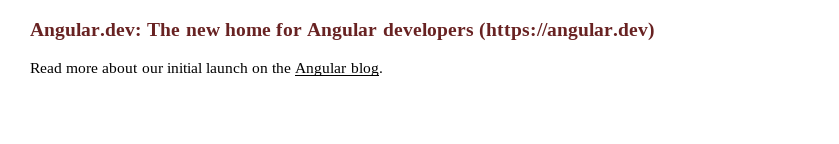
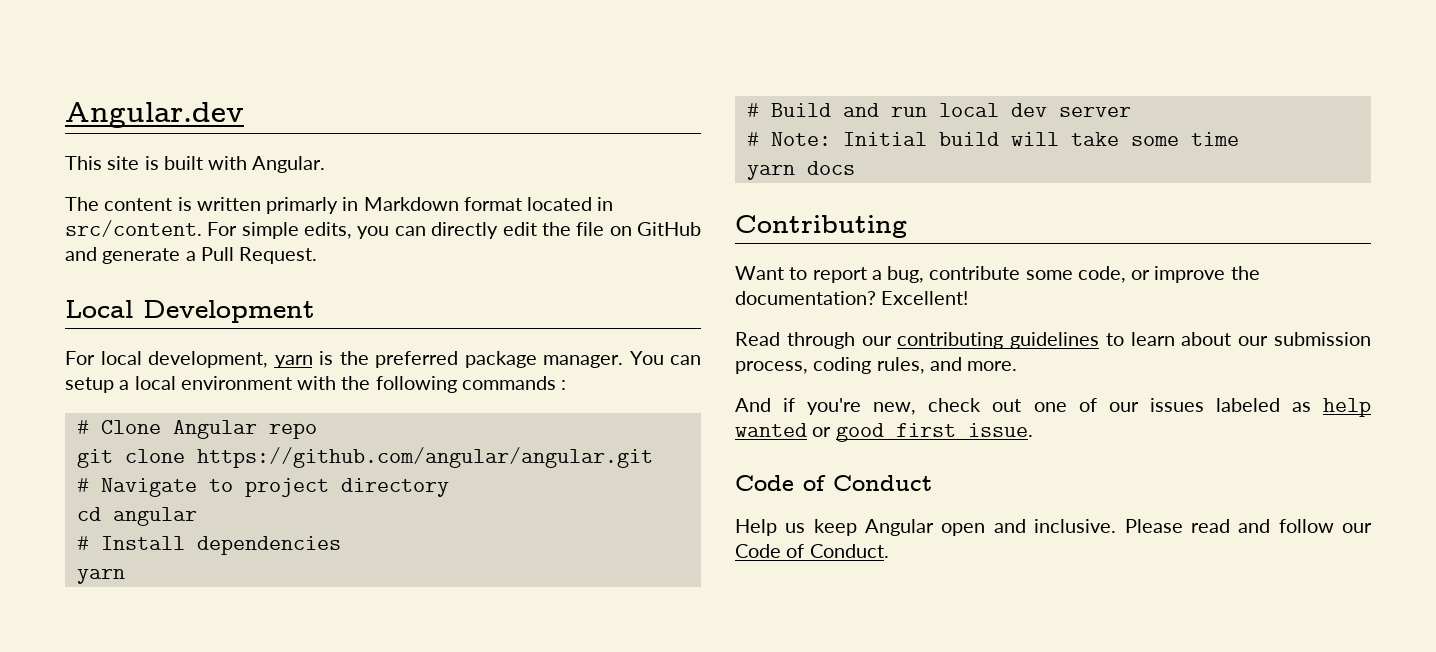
[30,22,655,41] [30,63,383,76] Angular.dev: The new home for Angular developers (https://angular.dev) // Read more about our initial launch on the Angular blog. -> [65,102,244,128] [65,156,326,173] [65,197,614,214] [65,220,702,239] [65,247,318,264] [65,300,315,323] [65,351,701,368] [65,376,567,393] [76,420,317,439] [76,447,653,468] [76,478,449,497] [76,507,197,526] [76,536,341,555] [76,569,125,584] [746,103,1131,117] [746,132,1239,146] [746,161,855,180] [735,215,907,238] [735,266,1260,283] [735,291,969,305] [735,332,1371,349] [735,357,1018,374] [735,398,1371,417] [735,423,1033,442] [735,475,932,491] [735,519,1372,536] [735,544,889,558] Angular.dev // This site is built with Angular. // The content is written primarly in Markdown format located in src/content. For simple edits, you can directly edit the file on GitHub and generate a Pull Request. // Local Development // For local development, yarn is the preferred package manager. You can setup a local environment with the following commands : // # Clone Angular repo // git clone https://github.com/angular/angular.git // # Navigate to project directory // cd angular // # Install dependencies // yarn // # Build and run local dev server // # Note: Initial build will take some time // yarn docs // Contributing // Want to report a bug, contribute some code, or improve the documentation? Excellent! // Read through our contributing guidelines to learn about our submission process, coding rules, and more. // And if you're new, check out one of our issues labeled as help wanted or good first issue. // Code of Conduct // Help us keep Angular open and inclusive. Please read and follow our Code of Conduct.

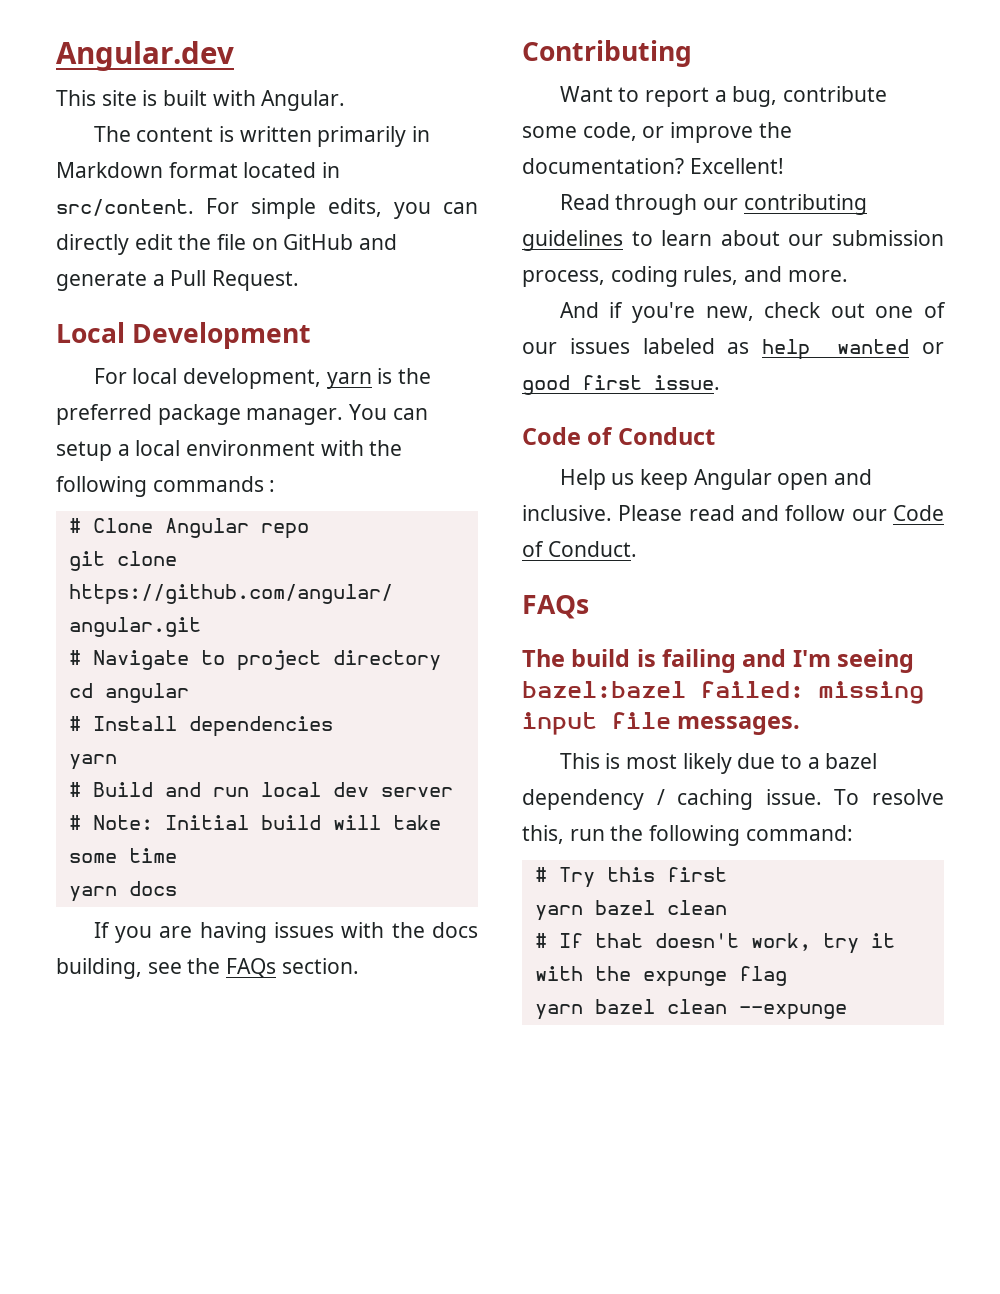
[266,197,339,214] primarly -> [317,126,407,147] primarily
(855, 168) none -> [93,922,479,943] [56,958,359,979] // If you are having issues with the docs building, see the FAQs section.
(889, 551) none -> [522,595,589,619] [522,649,915,673] [522,681,924,704] [522,712,801,735] [559,753,878,774] [522,789,944,810] [522,825,853,846] [534,867,727,888] [534,900,727,921] [534,933,895,954] [534,966,787,987] [534,999,847,1020] // FAQs // The build is failing and I'm seeing bazel:bazel failed: missing input file messages. // This is most likely due to a bazel dependency / caching issue. To resolve this, run the following command: // # Try this first // yarn bazel clean // # If that doesn't work, try it with the expunge flag // yarn bazel clean --expunge

